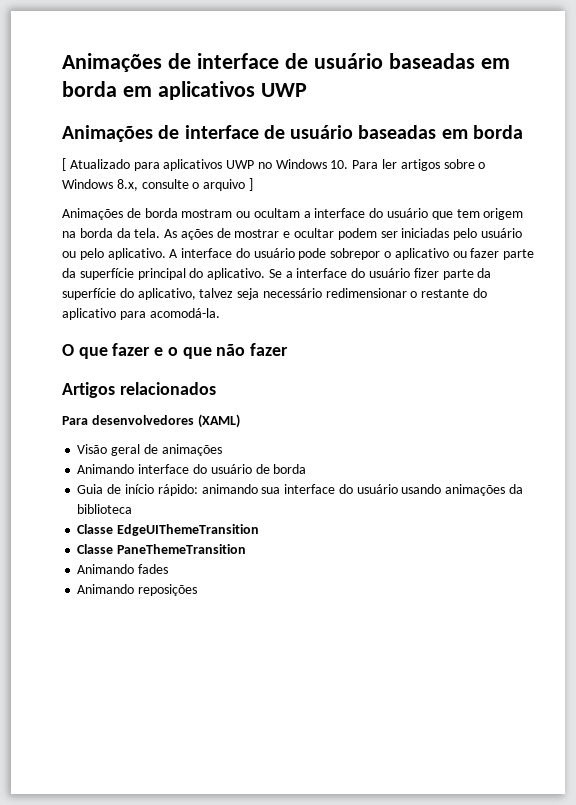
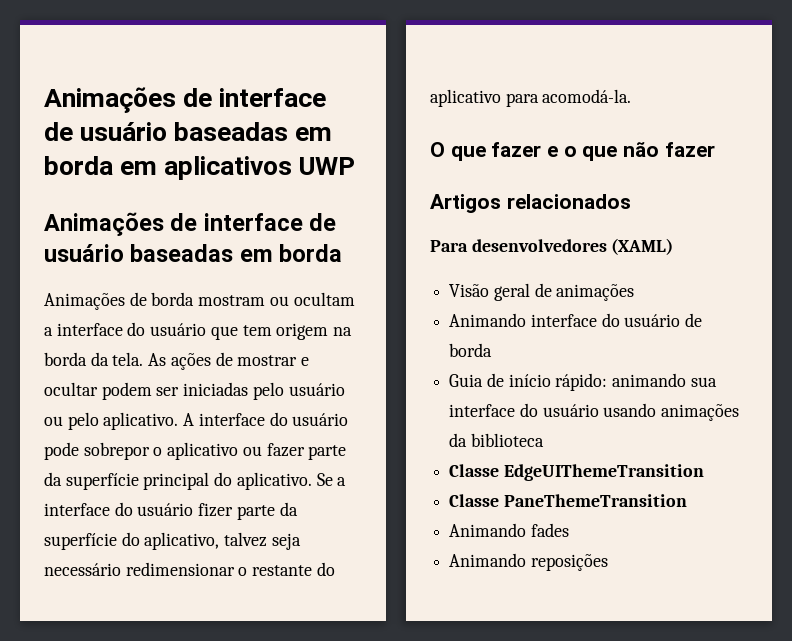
[62,158,486,171] [62,178,253,191] // [ Atualizado para aplicativos UWP no Windows 10. Para ler artigos sobre o Windows 8.x, consulte o arquivo ] -> (343, 253) none

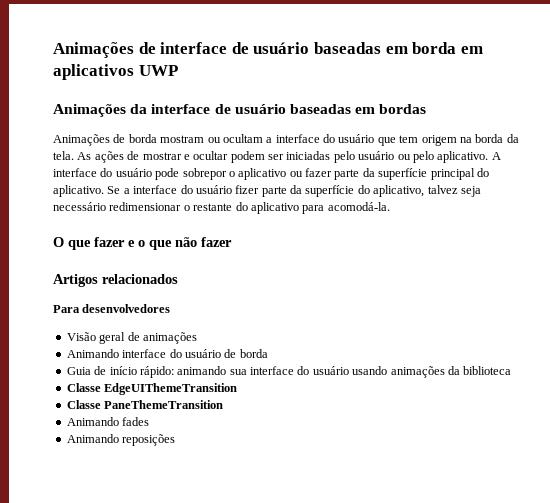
[170,213,337,231] [44,244,343,262] de interface de usuário baseadas em borda -> [130,104,427,114] da interface de usuário baseadas em bordas
[611,238,674,255] (XAML) -> (171, 308) none

